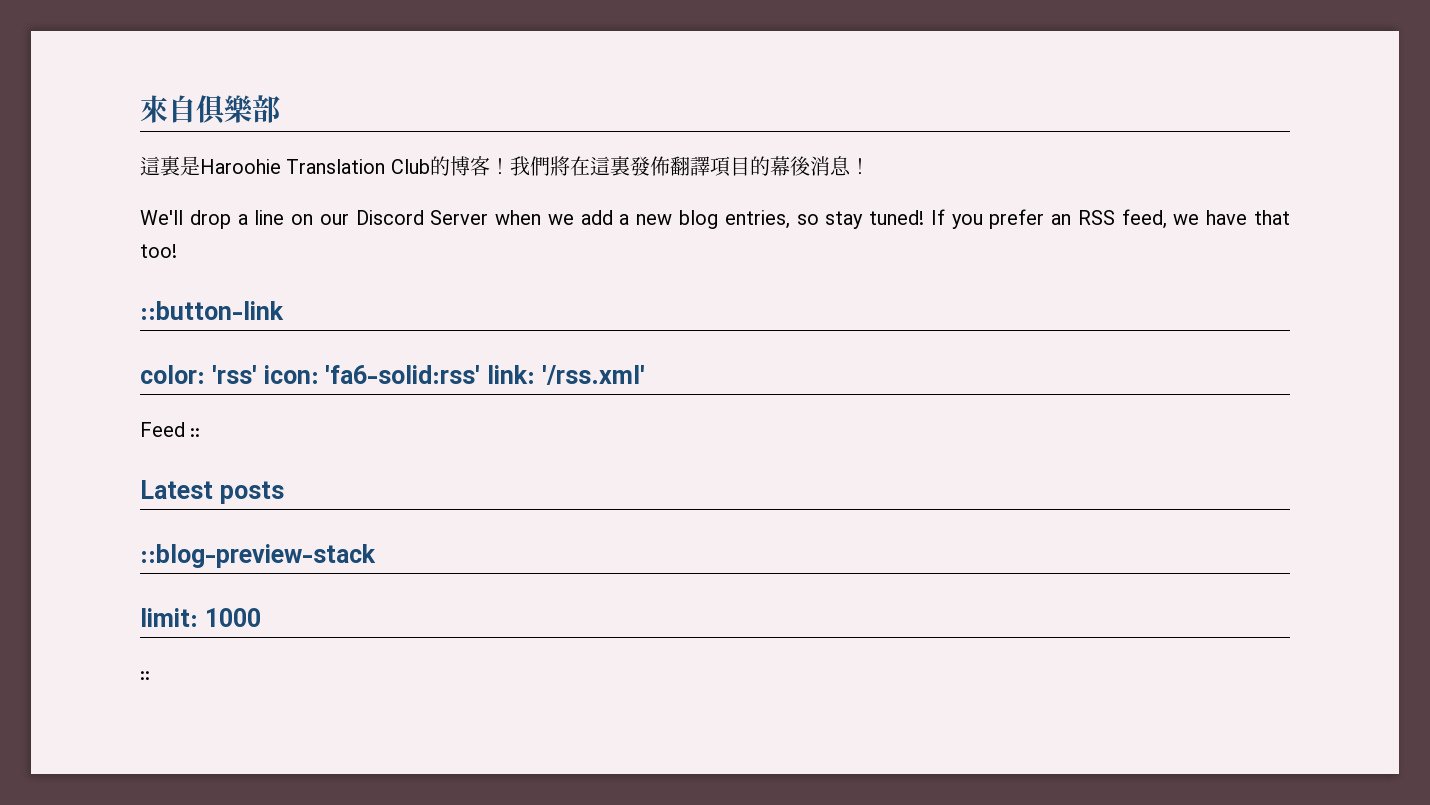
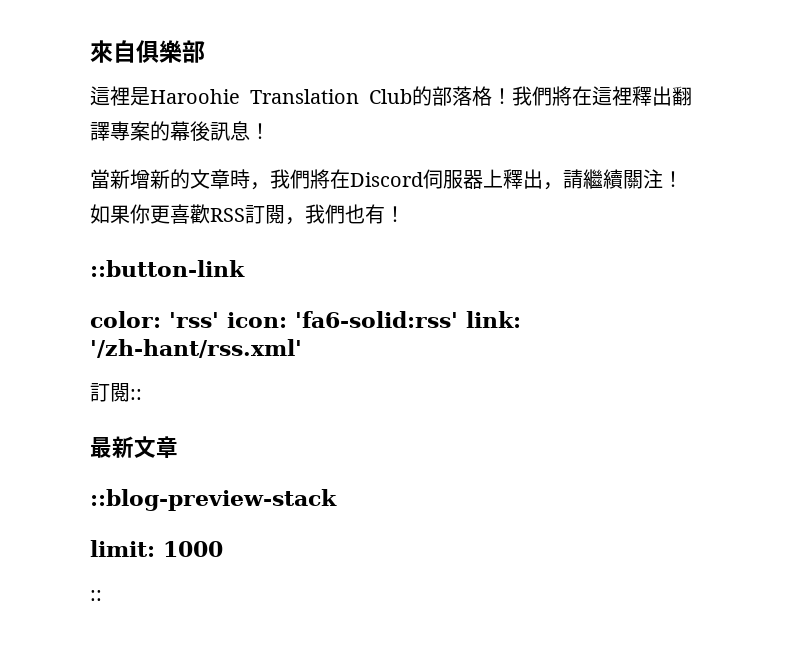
[160,156,180,176] 裏 -> [110,86,130,106] 裡
[449,156,490,176] 博客 -> [432,86,492,106] 部落格
[609,156,870,177] [140,209,1290,229] [140,244,177,258] 裏發佈翻譯項目的幕後消息！ // We'll drop a line on our Discord Server when we add a new blog entries, so stay tuned! If you prefer an RSS feed, we have that too! -> [612,86,692,106] [90,121,270,141] [90,169,683,190] [90,204,405,225] 裡釋出翻譯專案的幕後訊息！ // 當新增新的文章時，我們將在Discord伺服器上釋出，請繼續關注！如果你更喜歡RSS訂閱，我們也有！
[541,365,645,385] [140,422,185,437] '/rss.xml' // Feed -> [90,339,302,358] [90,383,130,402] '/zh-hant/rss.xml' // 訂閱
[140,480,284,504] Latest posts -> [90,436,178,458] 最新文章

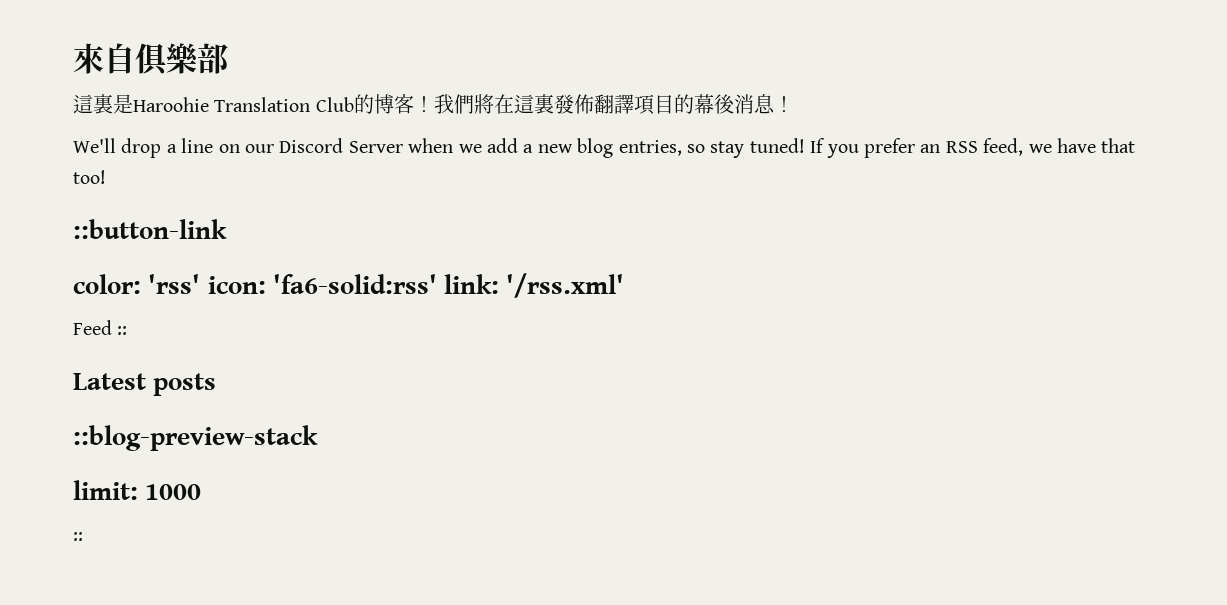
[110,86,130,106] 裡 -> [93,94,113,114] 裏
[432,86,492,106] 部落格 -> [373,94,414,114] 博客
[612,86,692,106] [90,121,270,141] [90,169,683,190] [90,204,405,225] 裡釋出翻譯專案的幕後訊息！ // 當新增新的文章時，我們將在Discord伺服器上釋出，請繼續關注！如果你更喜歡RSS訂閱，我們也有！ -> [533,94,794,115] [73,138,1136,158] [73,170,106,184] 裏發佈翻譯項目的幕後消息！ // We'll drop a line on our Discord Server when we add a new blog entries, so stay tuned! If you prefer an RSS feed, we have that too!
[90,339,302,358] [90,383,130,402] '/zh-hant/rss.xml' // 訂閱 -> [506,273,625,298] [73,320,112,335] '/rss.xml' // Feed
[90,436,178,458] 最新文章 -> [73,373,217,396] Latest posts

